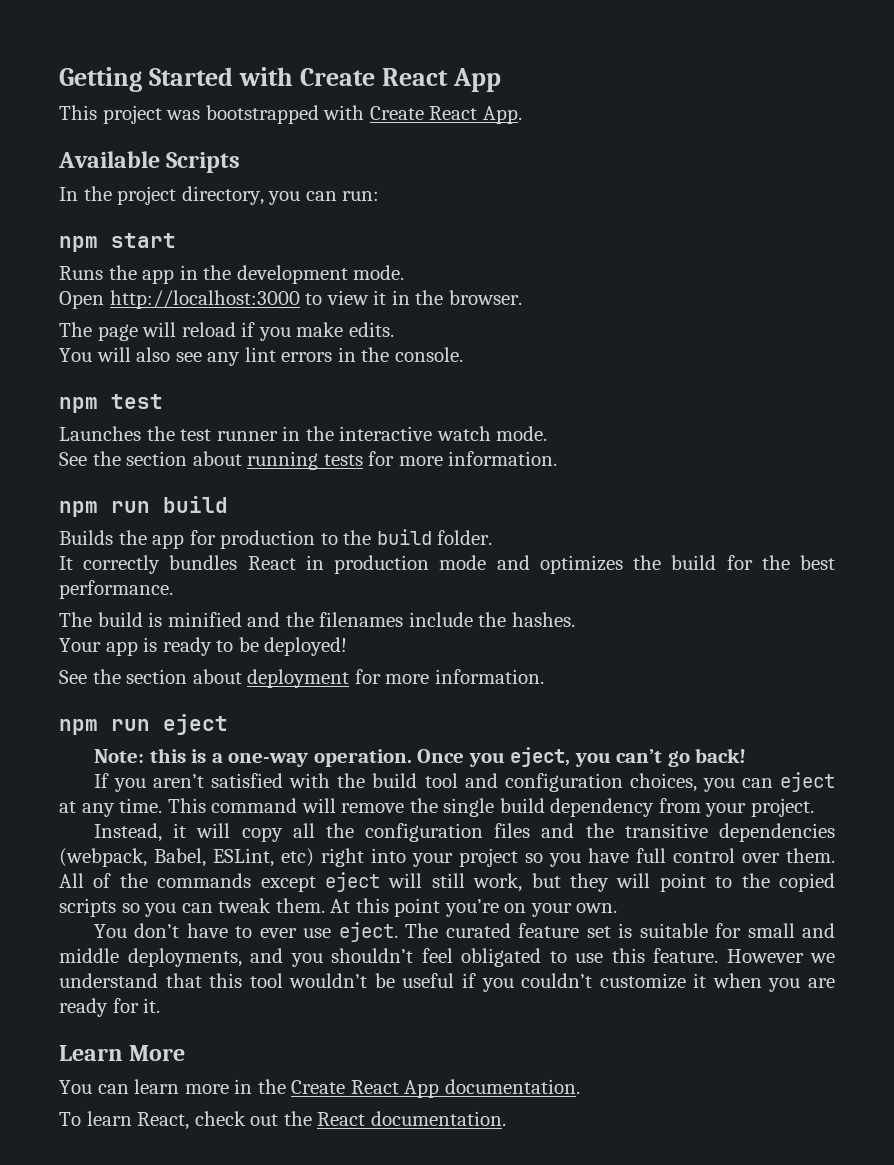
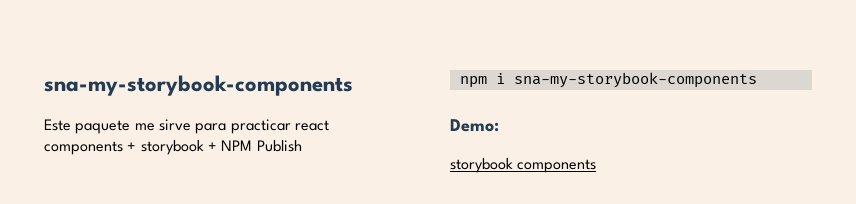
[59,67,502,92] [59,105,522,124] [58,151,241,173] [59,186,380,205] [59,233,176,252] [59,265,405,284] [59,290,522,309] [59,322,394,341] [59,347,463,366] [59,394,163,413] [59,426,548,441] [59,451,558,470] [59,496,228,517] [59,529,493,549] [59,555,836,574] [59,580,173,599] [59,612,575,627] [59,637,348,656] [59,669,544,688] [59,714,228,735] [94,747,747,767] [94,772,835,792] [59,798,814,817] [94,823,835,842] [59,848,835,867] [59,872,835,892] [59,898,618,917] [94,922,836,942] [59,948,835,967] [59,973,835,992] [59,998,161,1017] [59,1045,186,1061] [59,1079,580,1098] [59,1111,506,1130] Getting Started with Create React App // This project was bootstrapped with Create React App. // Available Scripts // In the project directory, you can run: // npm start // Runs the app in the development mode. // Open http://localhost:3000 to view it in the browser. // The page will reload if you make edits. // You will also see any lint errors in the console. // npm test // Launches the test runner in the interactive watch mode. // See the section about running tests for more information. // npm run build // Builds the app for production to the build folder. // It correctly bundles React in production mode and optimizes the build for the best performance. // The build is minified and the filenames include the hashes. // Your app is ready to be deployed! // See the section about deployment for more information. // npm run eject // Note: this is a one-way operation. Once you eject, you can’t go back! // If you aren’t satisfied with the build tool and configuration choices, you can eject at any time. This command will remove the single build dependency from your project. // Instead, it will copy all the configuration files and the transitive dependencies (webpack, Babel, ESLint, etc) right into your project so you have full control over them. All of the commands except eject will still work, but they will point to the copied scripts so you can tweak them. At this point you’re on your own. // You don’t have to ever use eject. The curated feature set is suitable for small and middle deployments, and you shouldn’t feel obligated to use this feature. However we understand that this tool wouldn’t be useful if you couldn’t customize it when you are ready for it. // Learn More // You can learn more in the Create React App documentation. // To learn React, check out the React documentation. -> [44,75,353,96] [44,119,329,134] [44,140,302,155] [459,72,757,88] [450,119,499,132] [450,158,597,173] sna-my-storybook-components // Este paquete me sirve para practicar react components + storybook + NPM Publish // npm i sna-my-storybook-components // Demo: // storybook components

